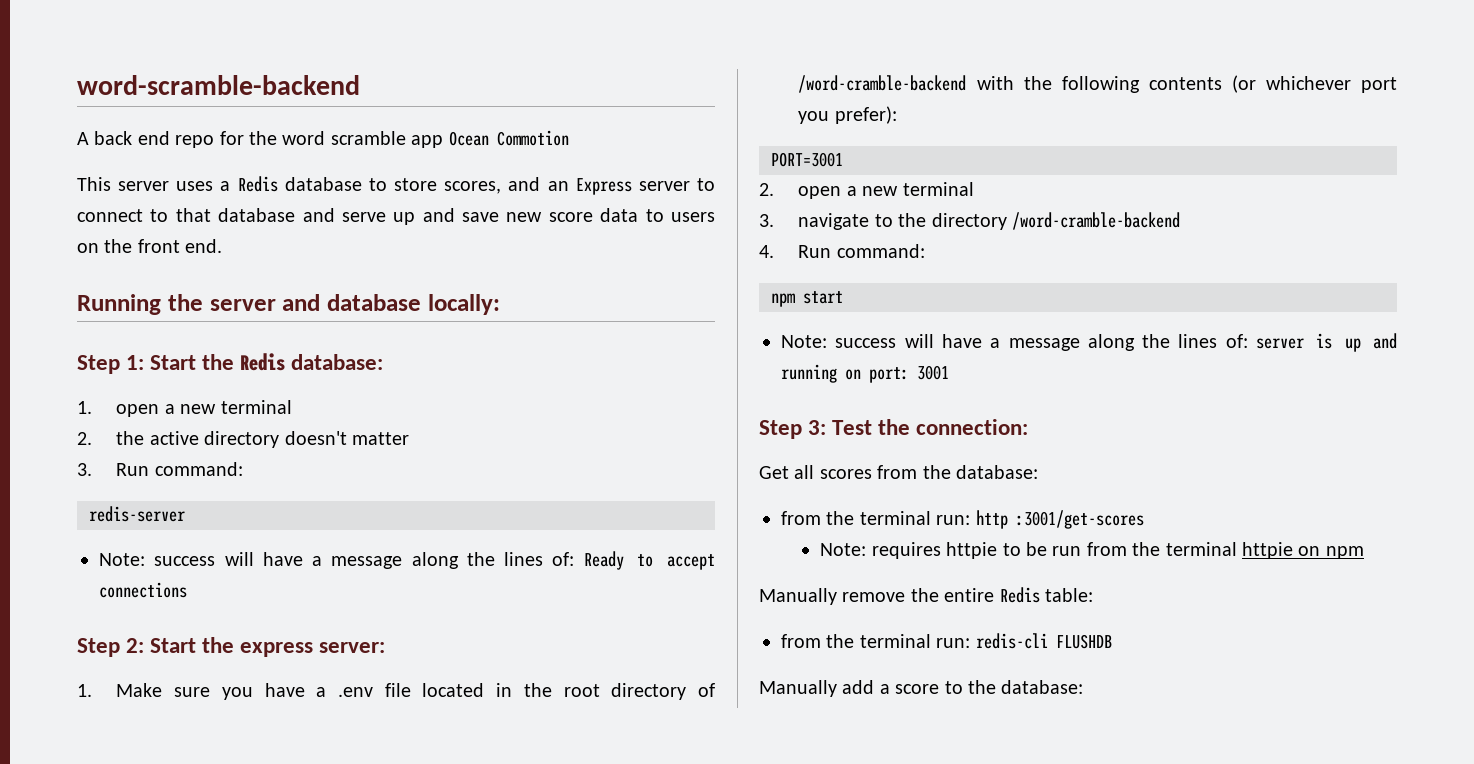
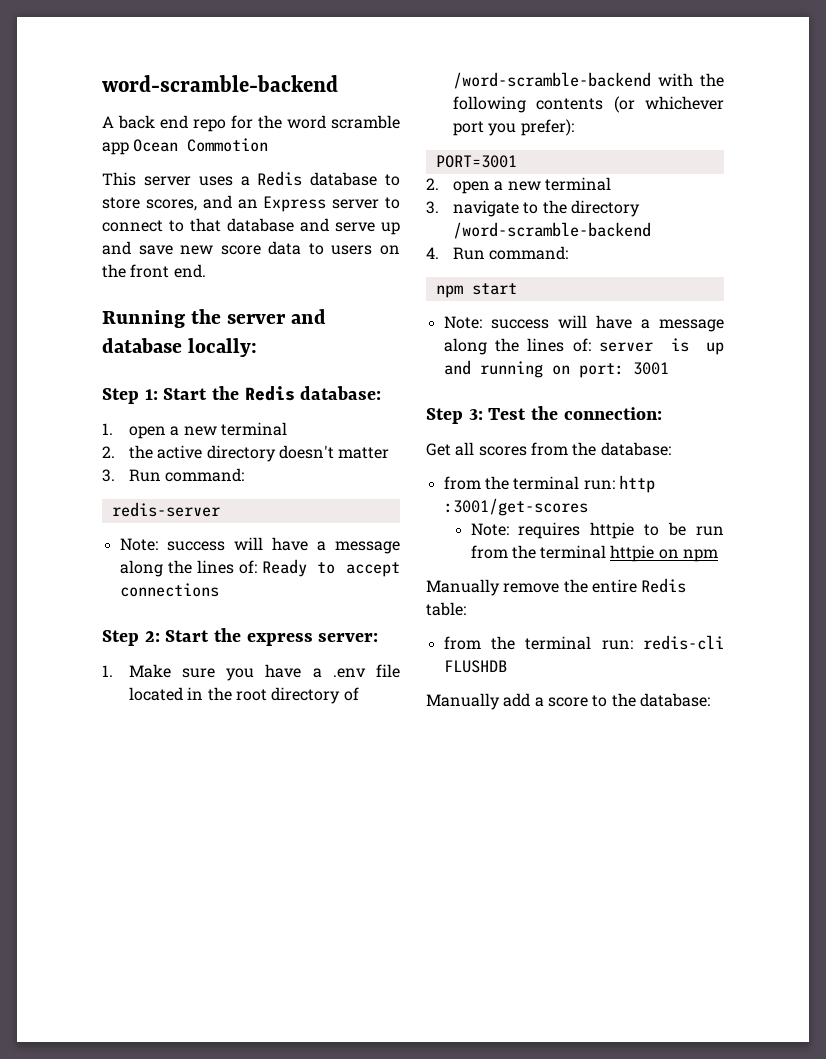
[798,75,967,93] /word-cramble-backend -> [452,72,651,89] /word-scramble-backend
[1012,212,1181,230] /word-cramble-backend -> [452,222,651,239] /word-scramble-backend

